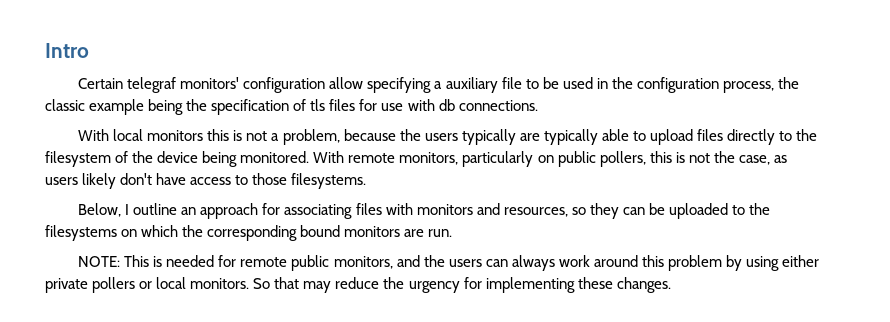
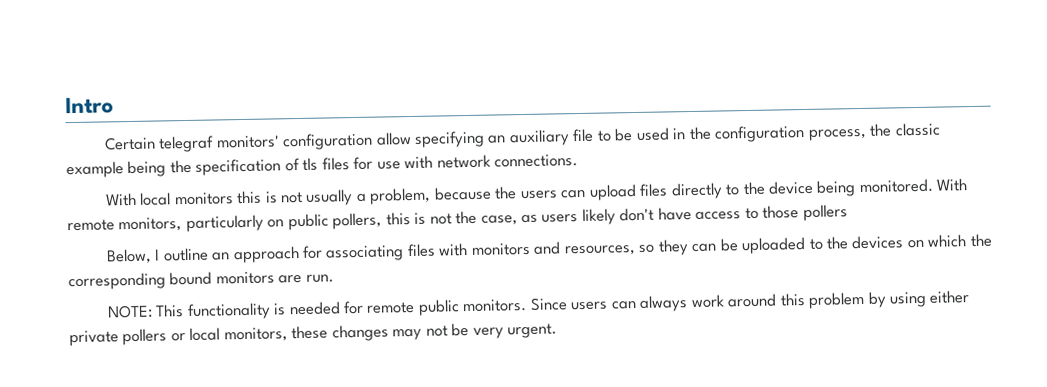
[434,81,443,89] a -> [487,135,507,144] an
[438,99,455,111] db -> [436,154,491,169] network
(268, 136) none -> [305,189,354,206] usually
[461,129,646,145] typically are typically able to -> [560,189,587,199] can
[45,151,154,167] filesystem of the -> (766, 188) none
[291,173,367,189] filesystems. -> [802,204,848,222] pollers
[45,225,117,241] filesystems -> [851,235,905,250] devices
(150, 261) none -> [186,302,271,321] functionality
[333,255,445,269] monitors, and the -> [462,297,568,313] monitors. Since
[190,277,671,293] monitors. So that may reduce the urgency for implementing these changes. -> [223,322,558,343] monitors, these changes may not be very urgent.

